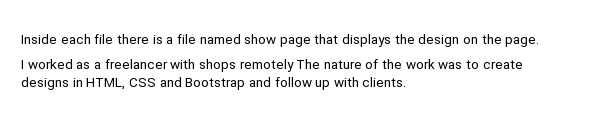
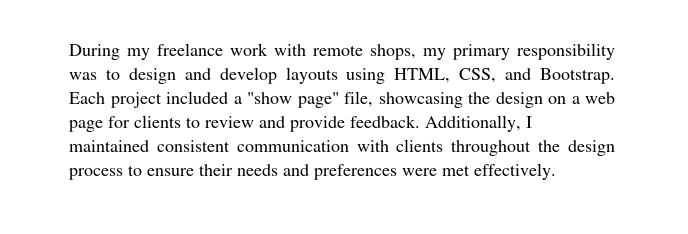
[21,34,540,47] [21,59,523,72] [21,77,407,90] Inside each file there is a file named show page that displays the design on the page. // I worked as a freelancer with shops remotely The nature of the work was to create designs in HTML, CSS and Bootstrap and follow up with clients. -> [69,43,615,60] [69,67,615,84] [69,91,615,108] [69,115,532,132] [69,139,615,156] [69,163,556,180] During my freelance work with remote shops, my primary responsibility was to design and develop layouts using HTML, CSS, and Bootstrap. Each project included a "show page" file, showcasing the design on a web page for clients to review and provide feedback. Additionally, I maintained consistent communication with clients throughout the design process to ensure their needs and preferences were met effectively.

